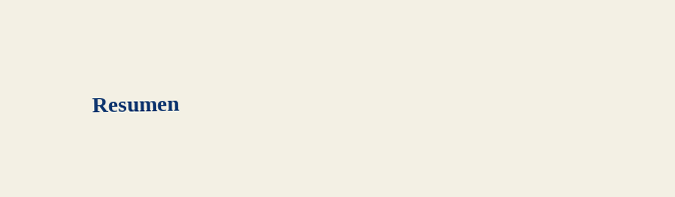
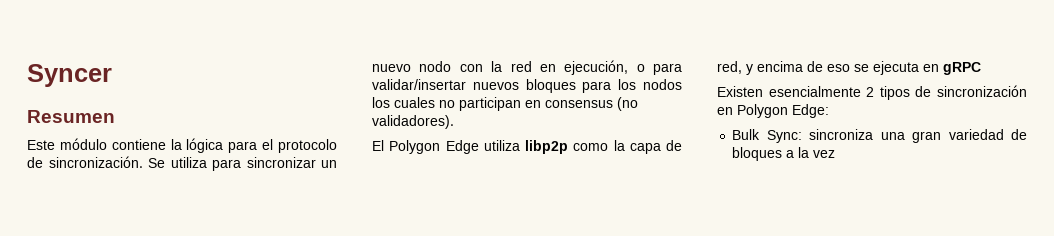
(91, 104) none -> [27,64,112,87] Syncer //
(180, 104) none -> [27,138,337,153] [27,156,337,171] [372,60,682,75] [372,79,682,93] [372,97,638,111] [372,115,454,129] [372,140,682,154] [717,61,981,75] [717,85,1027,100] [717,104,829,118] [732,129,1027,143] [732,147,836,161] // Este módulo contiene la lógica para el protocolo de sincronización. Se utiliza para sincronizar un nuevo nodo con la red en ejecución, o para validar/insertar nuevos bloques para los nodos los cuales no participan en consensus (no validadores). // El Polygon Edge utiliza libp2p como la capa de red, y encima de eso se ejecuta en gRPC // Existen esencialmente 2 tipos de sincronización en Polygon Edge: // Bulk Sync: sincroniza una gran variedad de bloques a la vez

